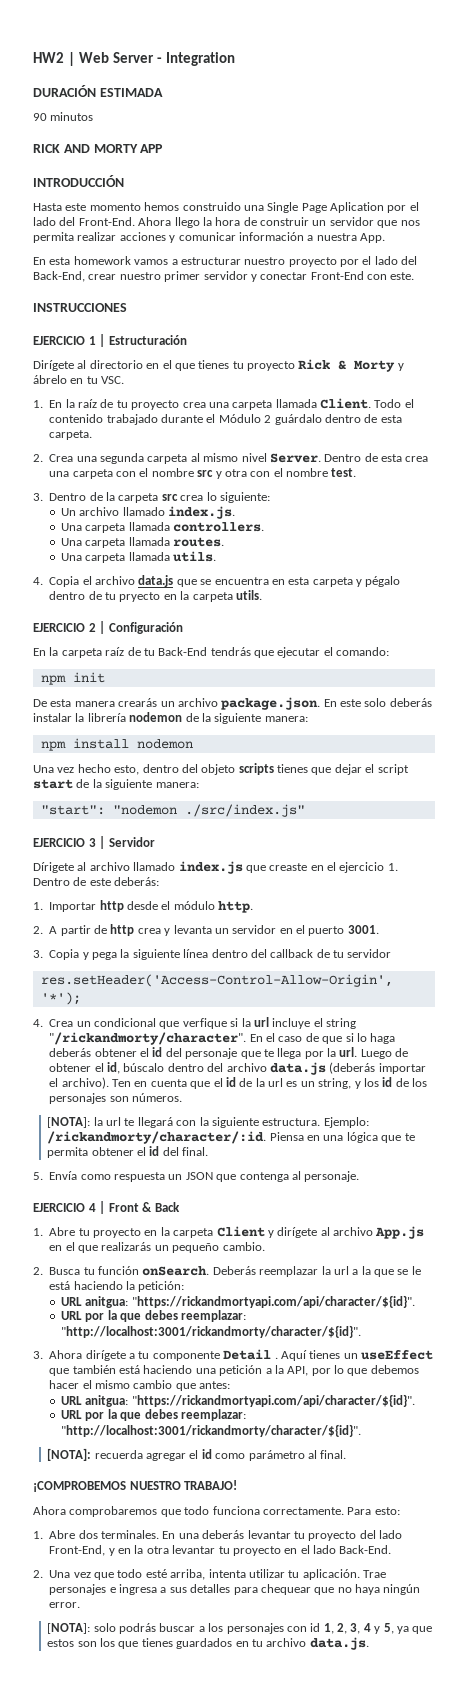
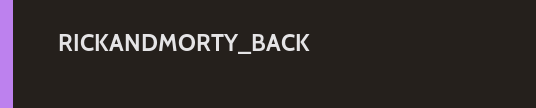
[33,52,235,66] [33,85,163,97] [33,112,94,121] [33,144,164,153] [33,175,124,187] [33,202,419,213] [33,217,420,228] [33,232,385,243] [33,256,418,267] [33,271,415,282] [33,303,127,312] [33,334,187,347] [33,359,404,372] [33,375,125,384] [33,398,414,410] [49,414,402,425] [49,430,93,440] [33,453,429,464] [49,468,357,479] [33,492,270,503] [61,506,236,519] [61,522,265,533] [61,537,225,548] [61,551,217,563] [33,575,401,587] [49,590,262,602] [33,621,183,634] [33,647,390,658] [40,672,105,685] [33,697,432,710] [33,712,308,724] [40,738,193,751] [33,763,409,775] [33,779,199,790] [40,804,305,817] [33,836,155,849] [33,861,398,874] [33,877,160,886] [33,900,254,913] [33,924,379,936] [33,949,392,960] [40,974,393,987] [40,992,81,1005] [33,1017,356,1029] [49,1032,396,1045] [49,1047,409,1059] [49,1062,426,1075] [49,1077,427,1089] [49,1093,182,1104] [47,1117,369,1128] [47,1131,415,1144] [47,1146,209,1158] [33,1171,360,1182] [33,1201,180,1214] [33,1226,425,1239] [49,1242,265,1253] [33,1266,421,1277] [49,1281,185,1292] [61,1295,415,1308] [61,1310,246,1322] [61,1325,362,1338] [33,1349,433,1361] [49,1365,419,1376] [49,1380,231,1391] [61,1394,415,1407] [61,1409,246,1421] [61,1424,362,1437] [47,1448,347,1461] [33,1480,238,1492] [33,1506,400,1517] [33,1530,402,1541] [49,1545,392,1556] [33,1569,386,1580] [49,1584,421,1595] [49,1602,81,1608] [47,1623,433,1634] [47,1637,369,1650] HW2 | Web Server - Integration // DURACIÓN ESTIMADA // 90 minutos // RICK AND MORTY APP // INTRODUCCIÓN // Hasta este momento hemos construido una Single Page Aplication por el lado del Front-End. Ahora llego la hora de construir un servidor que nos permita realizar acciones y comunicar información a nuestra App. // En esta homework vamos a estructurar nuestro proyecto por el lado del Back-End, crear nuestro primer servidor y conectar Front-End con este. // INSTRUCCIONES // EJERCICIO 1 | Estructuración // Dirígete al directorio en el que tienes tu proyecto Rick & Morty y ábrelo en tu VSC. // 1. En la raíz de tu proyecto crea una carpeta llamada Client. Todo el contenido trabajado durante el Módulo 2 guárdalo dentro de esta carpeta. // 2. Crea una segunda carpeta al mismo nivel Server. Dentro de esta crea una carpeta con el nombre src y otra con el nombre test. // 3. Dentro de la carpeta src crea lo siguiente: // Un archivo llamado index.js. // Una carpeta llamada controllers. // Una carpeta llamada routes. // Una carpeta llamada utils. // 4. Copia el archivo data.js que se encuentra en esta carpeta y pégalo dentro de tu pryecto en la carpeta utils. // EJERCICIO 2 | Configuración // En la carpeta raíz de tu Back-End tendrás que ejecutar el comando: // npm init // De esta manera crearás un archivo package.json. En este solo deberás instalar la librería nodemon de la siguiente manera: // npm install nodemon // Una vez hecho esto, dentro del objeto scripts tienes que dejar el script start de la siguiente manera: // "start": "nodemon ./src/index.js" // EJERCICIO 3 | Servidor // Dírigete al archivo llamado index.js que creaste en el ejercicio 1. Dentro de este deberás: // 1. Importar http desde el módulo http. // 2. A partir de http crea y levanta un servidor en el puerto 3001. // 3. Copia y pega la siguiente línea dentro del callback de tu servidor // res.setHeader('Access-Control-Allow-Origin', '*'); // 4. Crea un condicional que verfique si la url incluye el string "/rickandmorty/character". En el caso de que si lo haga deberás obtener el id del personaje que te llega por la url. Luego de obtener el id, búscalo dentro del archivo data.js (deberás importar el archivo). Ten en cuenta que el id de la url es un string, y los id de los personajes son números. // [NOTA]: la url te llegará con la siguiente estructura. Ejemplo: /rickandmorty/character/:id. Piensa en una lógica que te permita obtener el id del final. // 5. Envía como respuesta un JSON que contenga al personaje. // EJERCICIO 4 | Front & Back // 1. Abre tu proyecto en la carpeta Client y dirígete al archivo App.js en el que realizarás un pequeño cambio. // 2. Busca tu función onSearch. Deberás reemplazar la url a la que se le está haciendo la petición: // URL anitgua: "https://rickandmortyapi.com/api/character/${id}". // URL por la que debes reemplazar: "http://localhost:3001/rickandmorty/character/${id}". // 3. Ahora dirígete a tu componente Detail . Aquí tienes un useEffect que también está haciendo una petición a la API, por lo que debemos hacer el mismo cambio que antes: // URL anitgua: "https://rickandmortyapi.com/api/character/${id}". // URL por la que debes reemplazar: "http://localhost:3001/rickandmorty/character/${id}". // [NOTA]: recuerda agregar el id como parámetro al final. // ¡COMPROBEMOS NUESTRO TRABAJO! // Ahora comprobaremos que todo funciona correctamente. Para esto: // 1. Abre dos terminales. En una deberás levantar tu proyecto del lado Front-End, y en la otra levantar tu proyecto en el lado Back-End. // 2. Una vez que todo esté arriba, intenta utilizar tu aplicación. Trae personajes e ingresa a sus detalles para chequear que no haya ningún error. // [NOTA]: solo podrás buscar a los personajes con id 1, 2, 3, 4 y 5, ya que estos son los que tienes guardados en tu archivo data.js. -> [58,34,310,54] RICKANDMORTY_BACK

